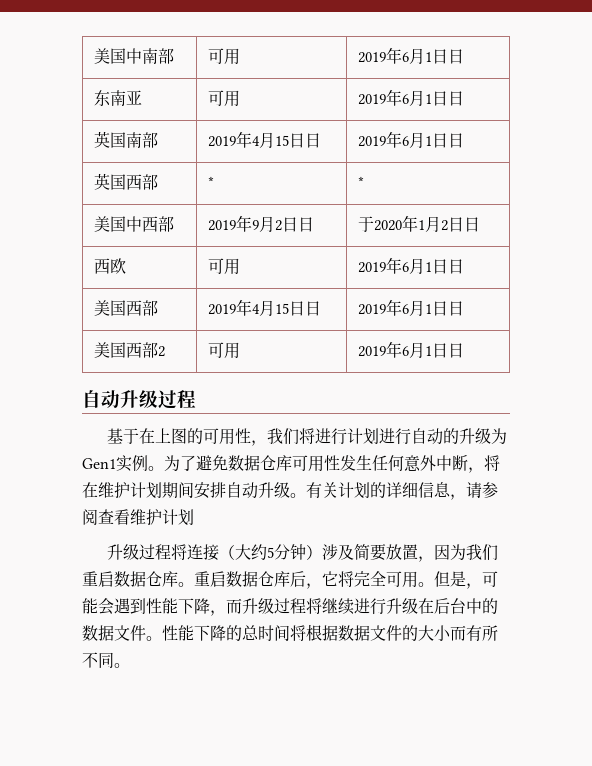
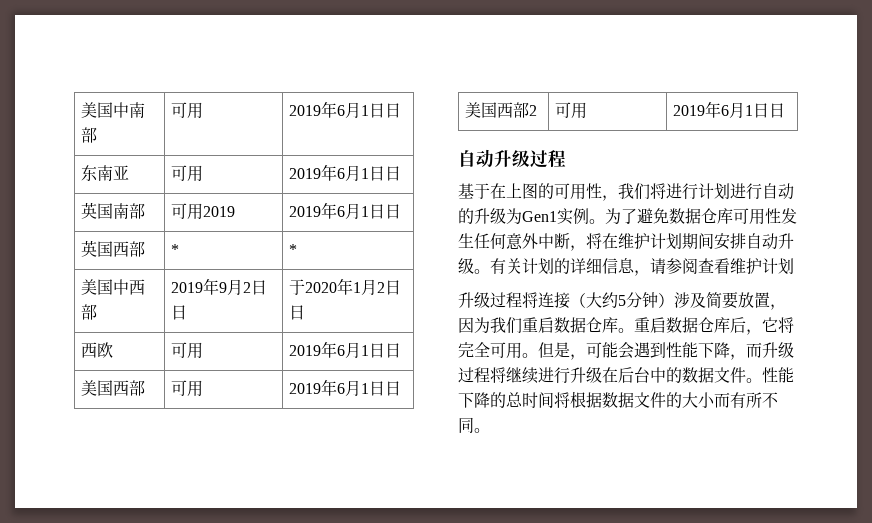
[208,131,322,148] 2019年4月15日日 -> [170,203,235,220] 可用2019
[208,299,322,316] 2019年4月15日日 -> [170,380,203,397] 可用

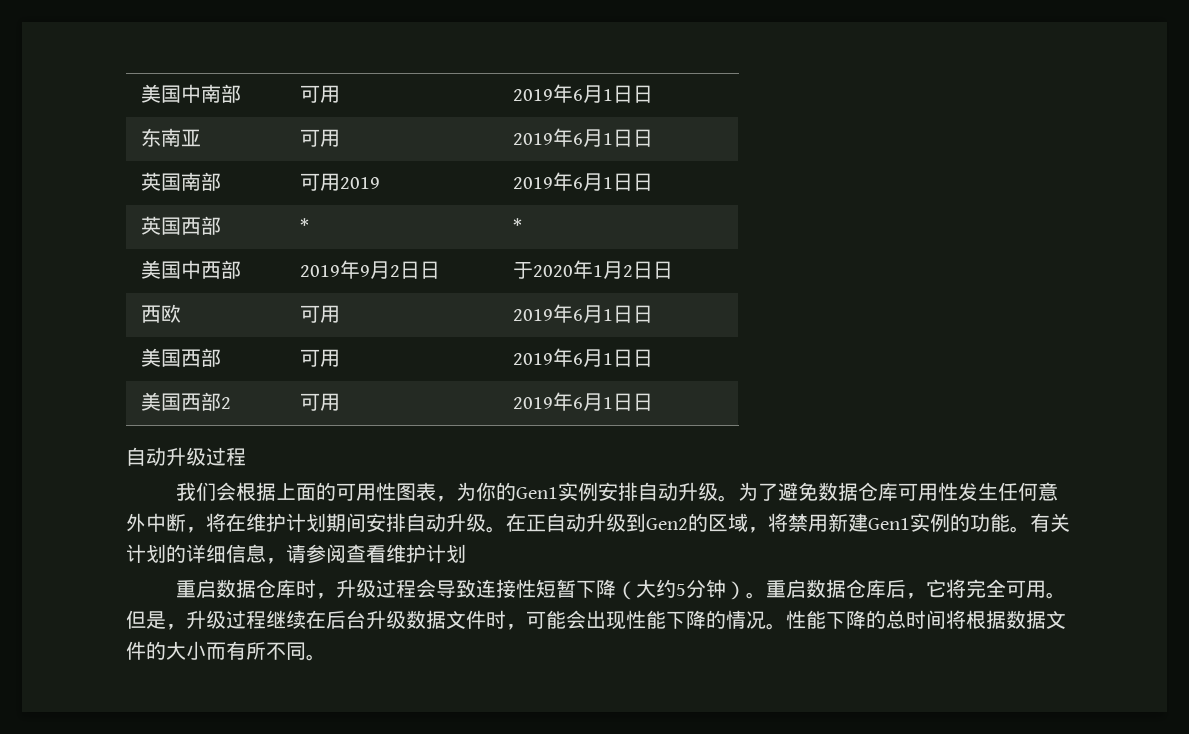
[458,183,794,201] [458,208,589,225] 基于在上图的可用性，我们将进行计划进行自动的升级为Gen1实例 -> [175,482,718,502] 我们会根据上面的可用性图表，为你的Gen1实例安排自动升级
(490, 271) none -> [506,513,1030,533] 在正自动升级到Gen2的区域，将禁用新建Gen1实例的功能。
[458,292,786,310] [458,317,618,334] 升级过程将连接（大约5分钟）涉及简要放置，因为我们重启数据仓库 -> [175,579,746,600] 重启数据仓库时，升级过程会导致连接性短暂下降（大约5分钟）
[586,342,794,360] [458,367,746,384] 可能会遇到性能下降，而升级过程将继续进行升级在后台中的数据文件 -> [186,610,766,630] 升级过程继续在后台升级数据文件时，可能会出现性能下降的情况

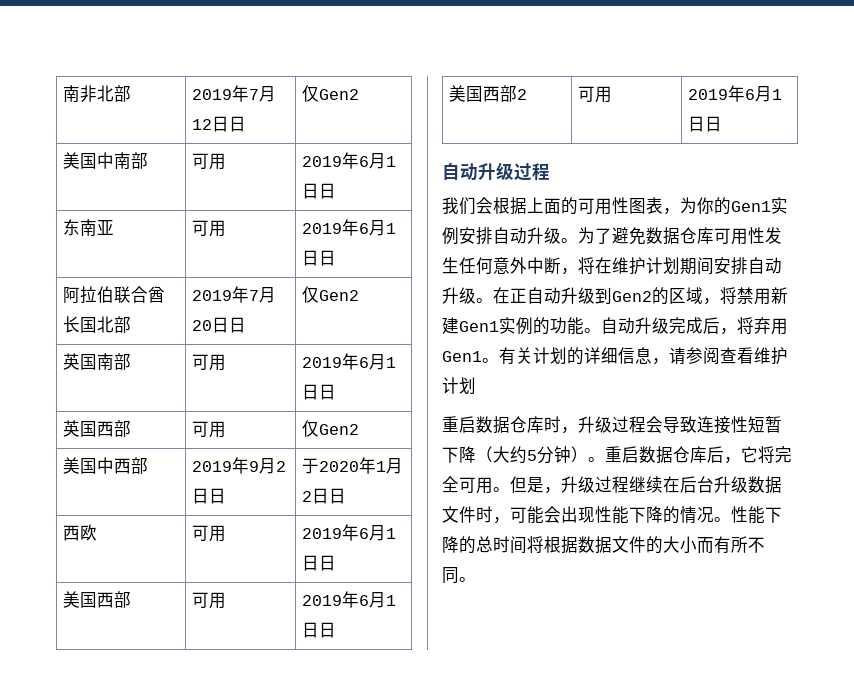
(141, 93) none -> [62,85,131,102] [191,85,276,102] [191,116,246,132] [301,85,359,102] 南非北部 | 2019年7月12日日 | 仅Gen2 //
(654, 138) none -> [62,286,165,304] [62,316,131,333] [191,286,276,303] [191,317,246,333] [301,286,359,303] // 阿拉伯联合酋长国北部 | 2019年7月20日日 | 仅Gen2
[340,177,381,189] 2019 -> (226, 362) none
[300,218,310,233] [513,218,523,233] * | * -> [191,421,226,438] [301,420,359,437] 可用 | 仅Gen2
(1030, 529) none -> [601,317,788,335] [442,351,499,363] 自动升级完成后，将弃用Gen1。

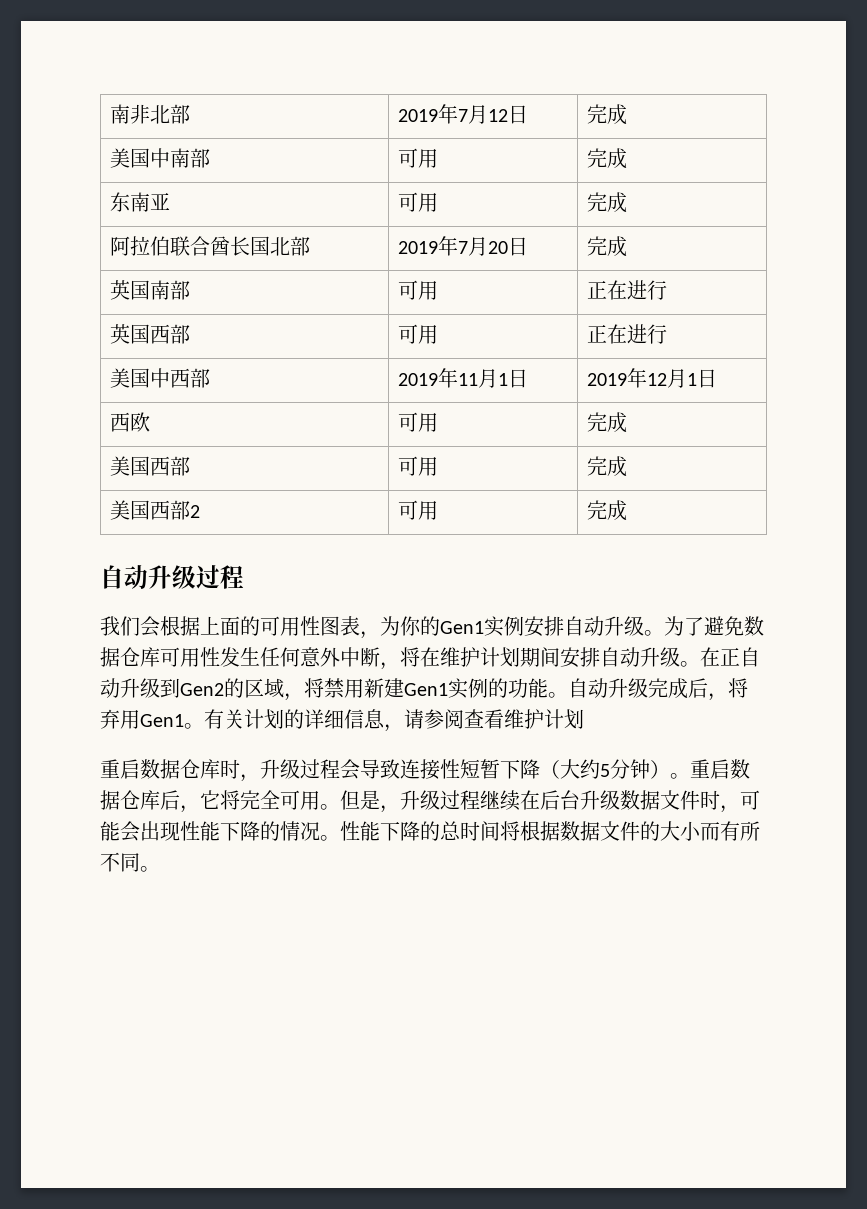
[228,116,246,132] [301,85,359,102] 日 | 仅Gen2 -> [587,104,628,125] | 完成
[301,152,396,169] [301,183,336,199] [62,219,114,236] [191,220,226,237] [301,219,396,236] [301,250,336,266] 2019年6月1日日 // 东南亚 | 可用 | 2019年6月1日日 -> [587,148,628,169] [110,192,171,212] [398,192,439,212] [587,192,628,213] 完成 // 东南亚 | 可用 | 完成
[228,317,246,333] [301,286,359,303] 日 | 仅Gen2 -> [587,236,628,257] | 完成
[301,353,396,370] [301,384,336,400] 2019年6月1日日 -> [587,280,668,300] 正在进行
[301,420,359,437] 仅Gen2 -> [587,324,668,344] 正在进行
[248,458,286,474] [191,488,226,504] [301,457,403,474] [301,488,346,504] [62,524,97,541] [191,525,226,542] [301,524,396,541] [301,555,336,571] [62,591,131,608] [191,592,226,609] [301,591,396,608] [301,622,336,638] 9月2日日 | 于2020年1月2日日 // 西欧 | 可用 | 2019年6月1日日 // 美国西部 | 可用 | 2019年6月1日日 -> [458,369,529,388] [587,368,718,388] [110,412,151,432] [398,412,439,432] [587,412,628,433] [110,456,191,476] [398,456,439,476] [587,456,628,477] 11月1日 | 2019年12月1日 // 西欧 | 可用 | 完成 // 美国西部 | 可用 | 完成
[687,85,782,102] [687,116,722,132] 2019年6月1日日 -> [587,500,628,521] 完成

